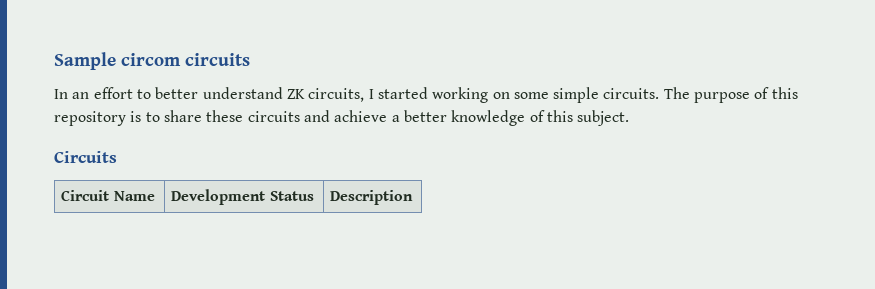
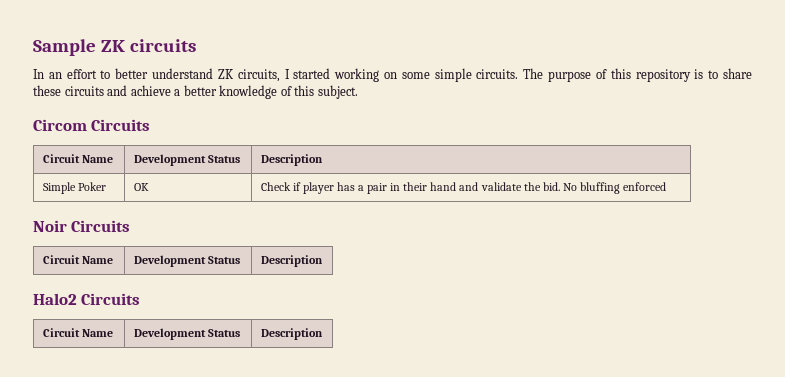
[121,53,181,66] circom -> [100,40,125,52] ZK
[54,151,117,163] [61,190,155,201] [171,189,314,205] [330,190,414,205] Circuits // Circuit Name | Development Status | Description -> [33,119,151,131] [42,154,113,163] [133,154,240,166] [260,154,323,166] [42,182,106,194] [133,183,149,191] [260,182,667,194] [33,220,131,232] [42,255,113,264] [133,255,240,267] [260,255,323,267] [33,293,141,305] [42,328,113,337] [133,328,240,340] [260,328,323,340] Circom Circuits // Circuit Name | Development Status | Description // Simple Poker | OK | Check if player has a pair in their hand and validate the bid. No bluffing enforced // Noir Circuits // Circuit Name | Development Status | Description // Halo2 Circuits // Circuit Name | Development Status | Description

